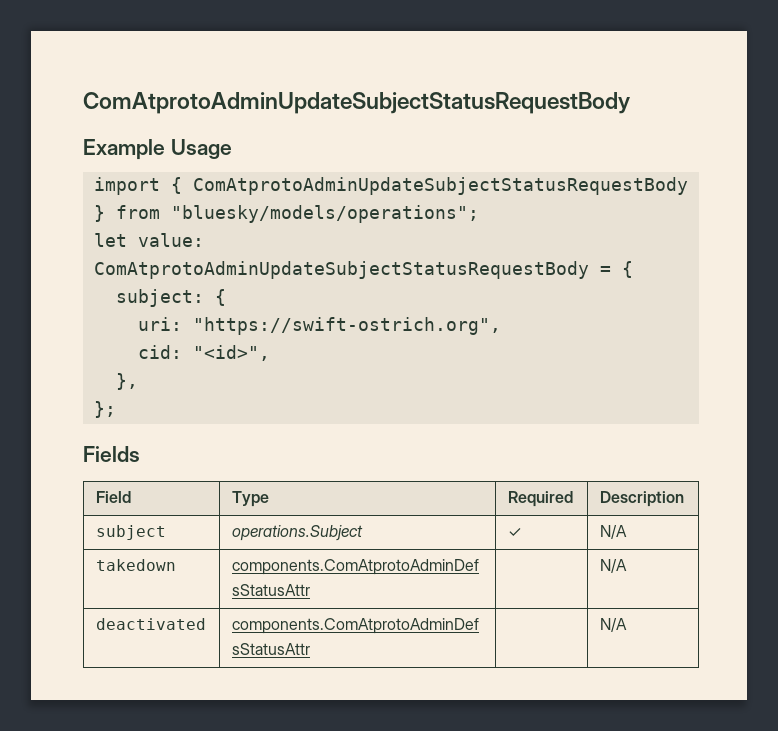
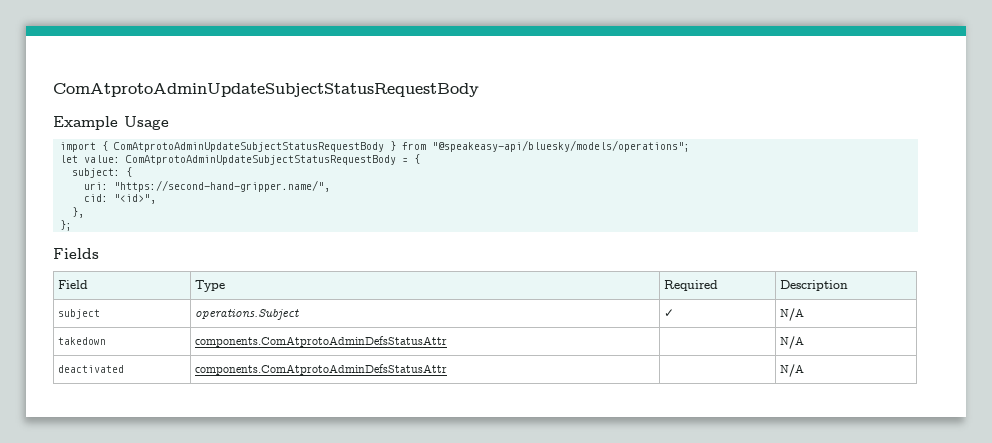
[170,205,479,223] "bluesky/models/operations"; -> [431,140,690,152] "@speakeasy-api/bluesky/models/operations";
[192,317,501,335] "https://swift-ostrich.org", -> [113,180,330,192] "https://second-hand-gripper.name/",

